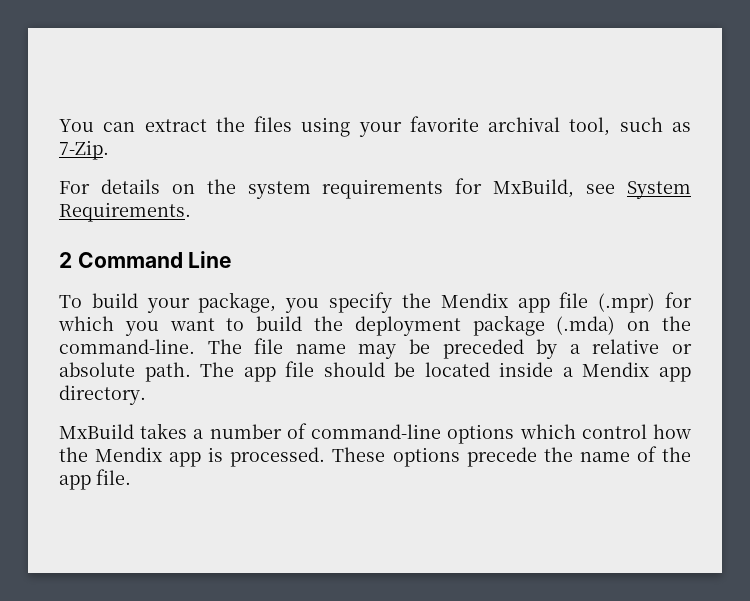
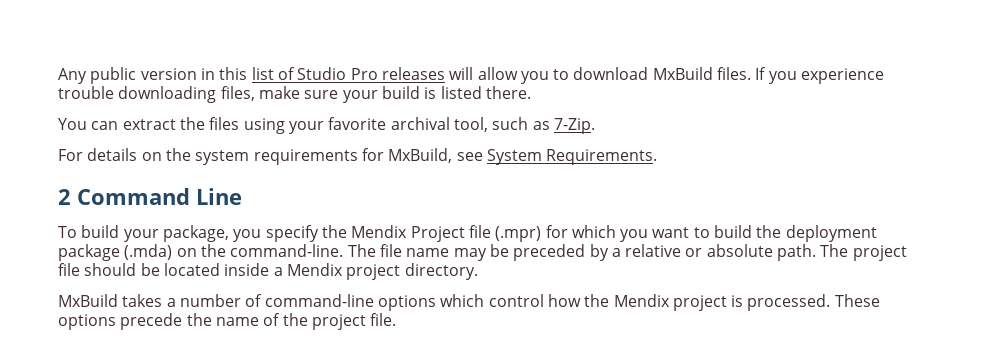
(59, 125) none -> [58,67,885,84] [58,86,531,103] Any public version in this list of Studio Pro releases will allow you to download MxBuild files. If you experience trouble downloading files, make sure your build is listed there. //
[517,298,550,313] app -> [410,226,465,242] Project
[243,367,276,382] app -> [852,245,907,261] project
[659,367,691,382] app -> [346,264,401,280] project
[169,452,202,467] app -> [672,295,727,311] project
[59,475,91,490] app -> [311,314,366,330] project

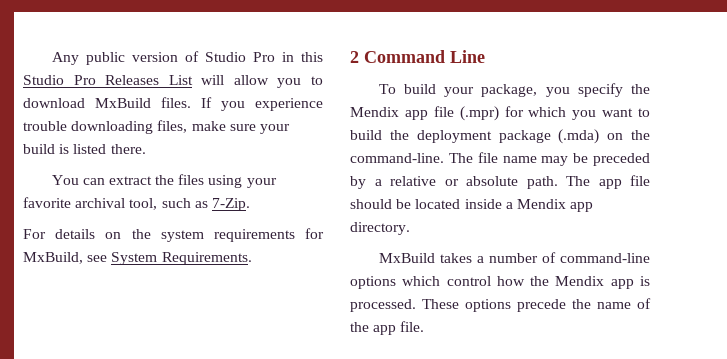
[200,67,445,80] in this list of Studio Pro releases -> [184,51,323,62] [23,75,193,85] of Studio Pro in this Studio Pro Releases List
[410,226,465,242] Project -> [404,110,428,120] app
[852,245,907,261] project -> [598,179,622,189] app
[346,264,401,280] project -> [570,202,594,212] app
[672,295,727,311] project -> [610,279,634,289] app
[311,314,366,330] project -> [373,325,397,335] app

